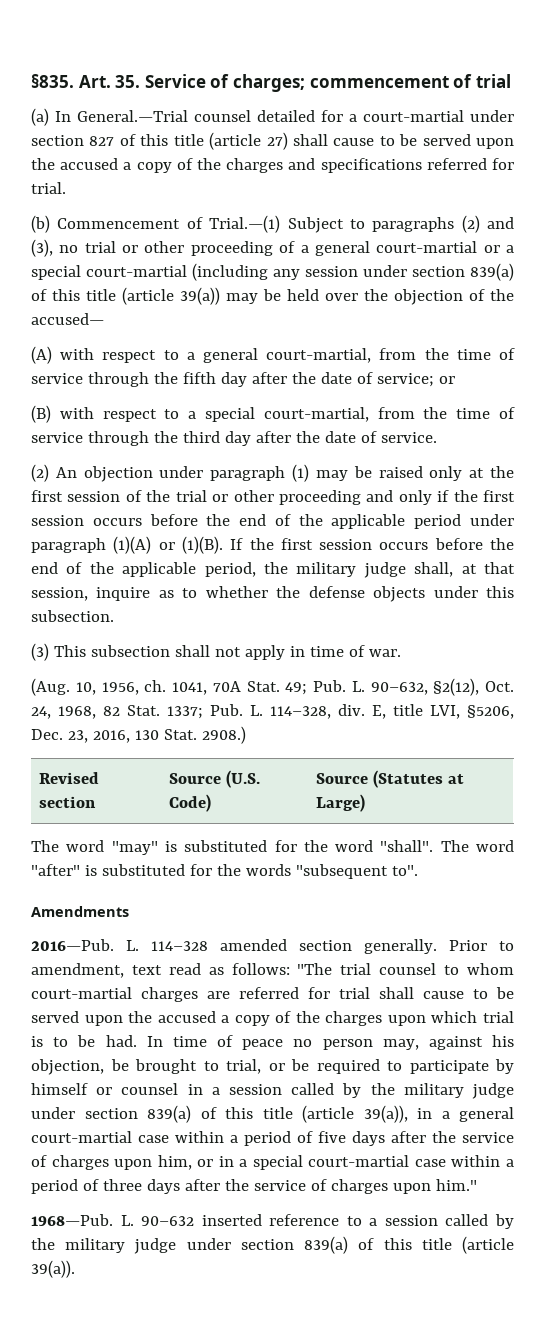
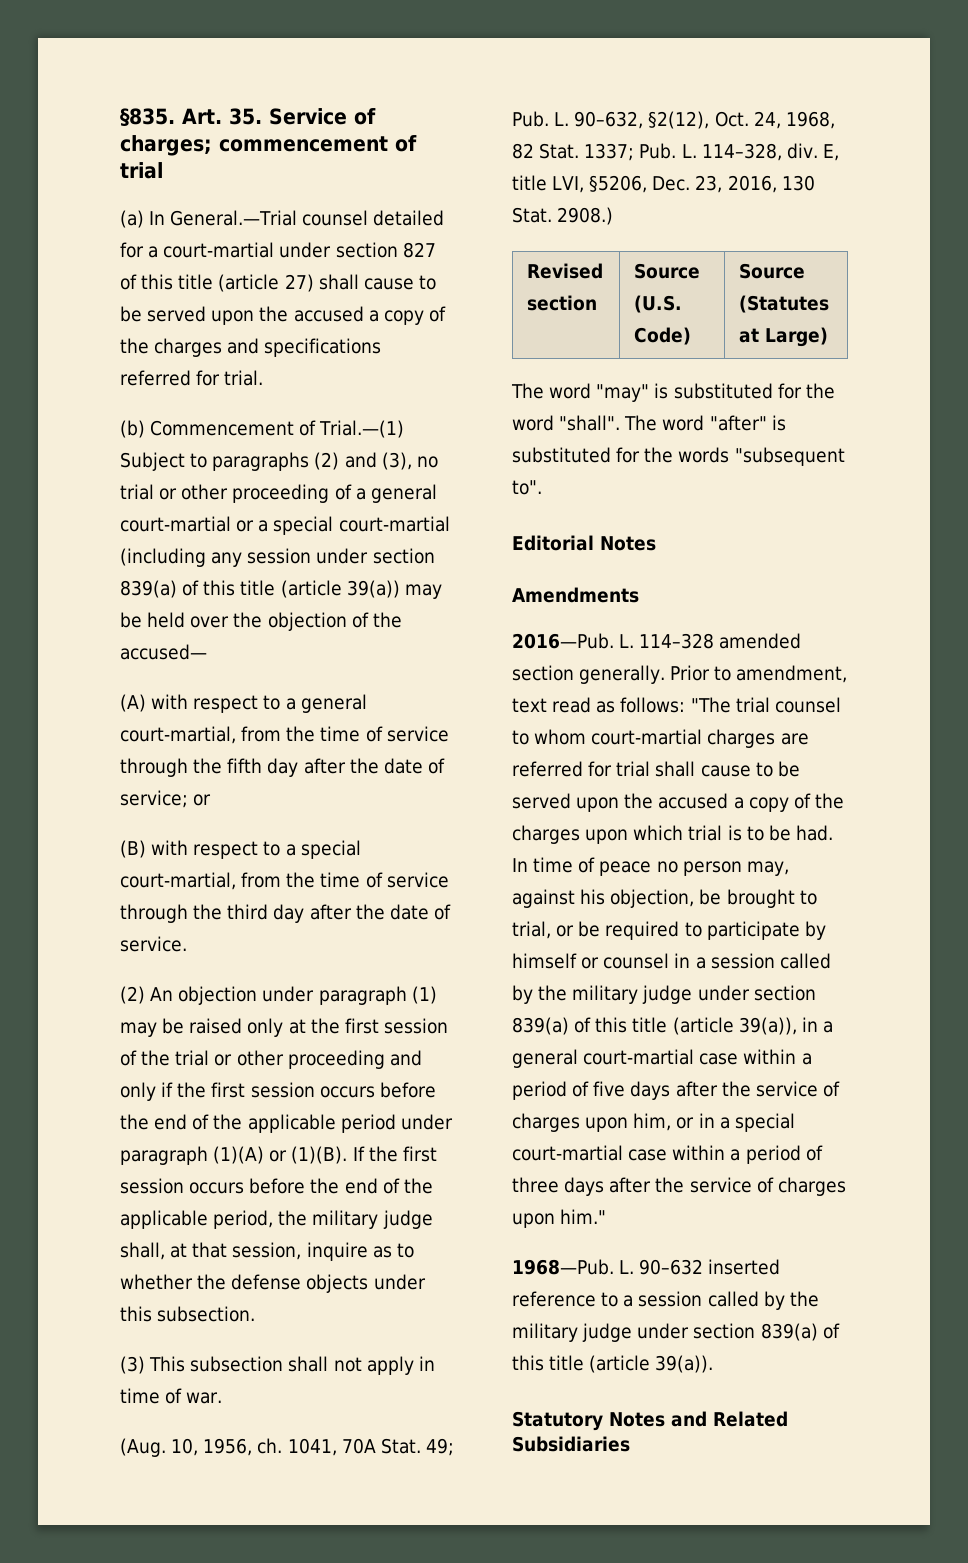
(418, 870) none -> [512,535,656,551] // Editorial Notes
(75, 1269) none -> [512,1411,788,1431] [512,1436,630,1452] // Statutory Notes and Related Subsidiaries

